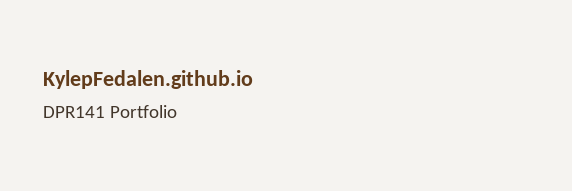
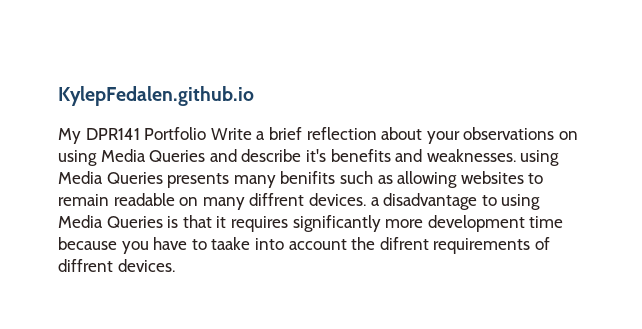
(253, 79) none -> [58,128,81,144] My
(177, 111) none -> [210,127,578,144] [58,149,560,166] [58,171,544,188] [58,193,541,210] [58,215,564,232] [58,237,550,254] [58,259,175,272] Write a brief reflection about your observations on using Media Queries and describe it's benefits and weaknesses. using Media Queries presents many benifits such as allowing websites to remain readable on many diffrent devices. a disadvantage to using Media Queries is that it requires significantly more development time because you have to taake into account the difrent requirements of diffrent devices.

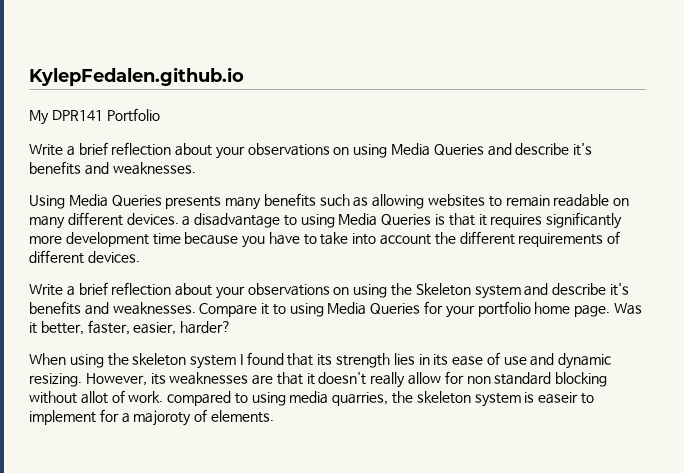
(207, 133) none -> (160, 115) //
[520,150,560,166] using -> [29,195,65,209] // Using
[280,171,336,184] benifits -> [263,193,316,207] benefits
[249,193,305,206] diffrent -> [67,212,123,226] different
[211,237,251,250] taake -> [320,232,349,245] take
[379,237,429,250] difrent -> [459,231,515,245] different
[58,259,175,272] diffrent devices. -> [29,250,140,264] [29,282,629,299] [29,301,642,318] [29,320,232,335] [29,352,612,369] [29,371,608,388] [29,390,594,407] [29,409,274,426] different devices. // Write a brief reflection about your observations on using the Skeleton system and describe it's benefits and weaknesses. Compare it to using Media Queries for your portfolio home page. Was it better, faster, easier, harder? // When using the skeleton system I found that its strength lies in its ease of use and dynamic resizing. However, its weaknesses are that it doesn't really allow for non standard blocking without allot of work. compared to using media quarries, the skeleton system is easeir to implement for a majoroty of elements.

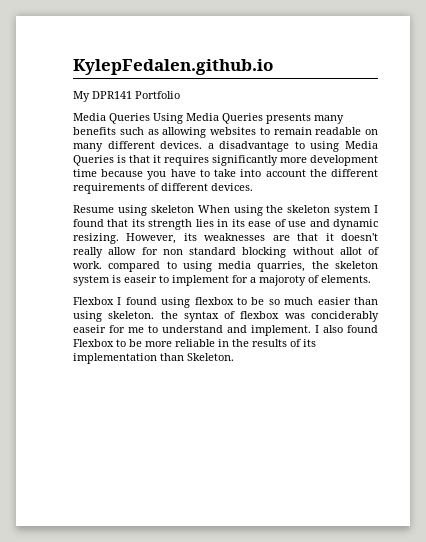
[29,142,593,159] [29,161,196,175] Write a brief reflection about your observations on using Media Queries and describe it's benefits and weaknesses. // -> [73,113,150,124] Media Queries
[29,282,629,299] [29,301,642,318] [29,320,232,335] Write a brief reflection about your observations on using the Skeleton system and describe it's benefits and weaknesses. Compare it to using Media Queries for your portfolio home page. Was it better, faster, easier, harder? // -> [73,205,194,216] Resume using skeleton
(274, 416) none -> [73,297,378,308] [73,311,379,322] [73,325,378,336] [73,339,316,347] [73,353,234,364] // Flexbox I found using flexbox to be so much easier than using skeleton. the syntax of flexbox was conciderably easeir for me to understand and implement. I also found Flexbox to be more reliable in the results of its implementation than Skeleton.

